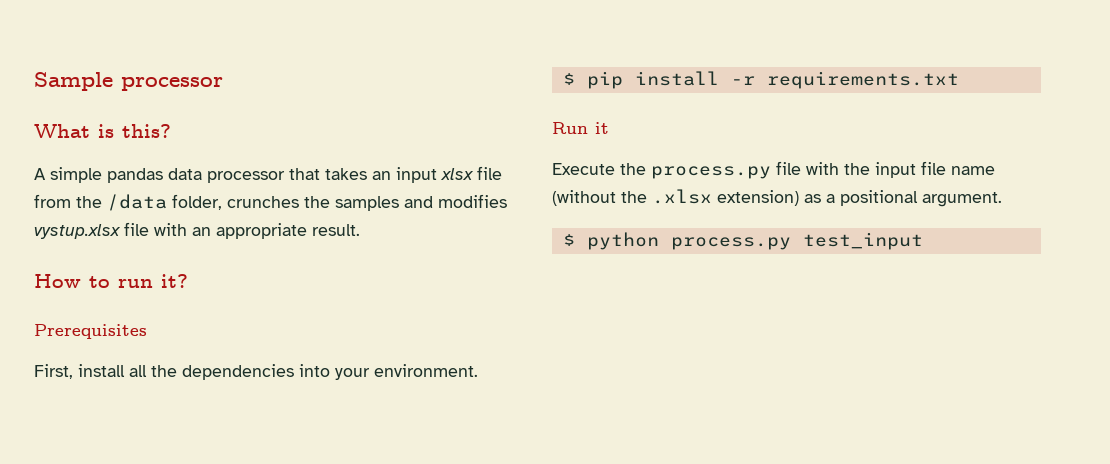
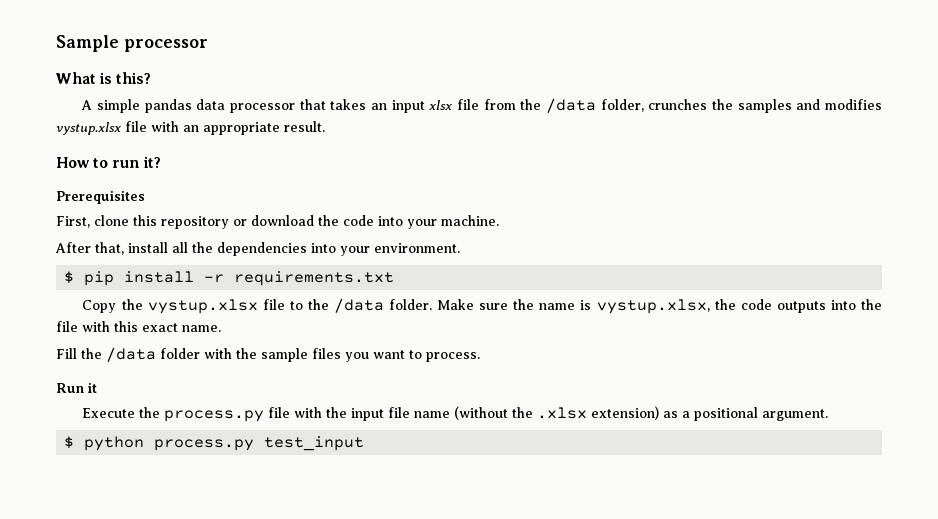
(73, 371) none -> [94,215,499,229] [55,242,124,255] clone this repository or download the code into your machine. // After that,
(959, 80) none -> [82,298,882,314] [56,321,221,332] [56,347,480,362] // Copy the vystup.xlsx file to the /data folder. Make sure the name is vystup.xlsx, the code outputs into the file with this exact name. // Fill the /data folder with the sample files you want to process.

